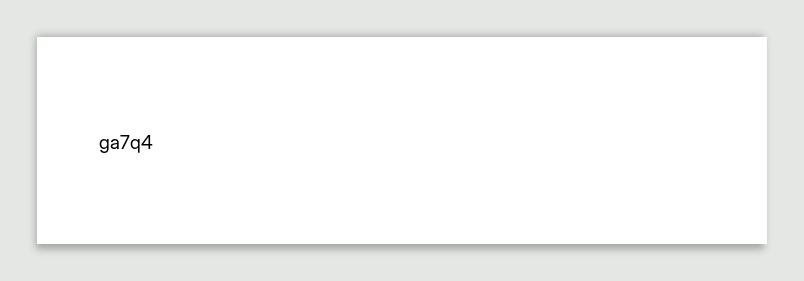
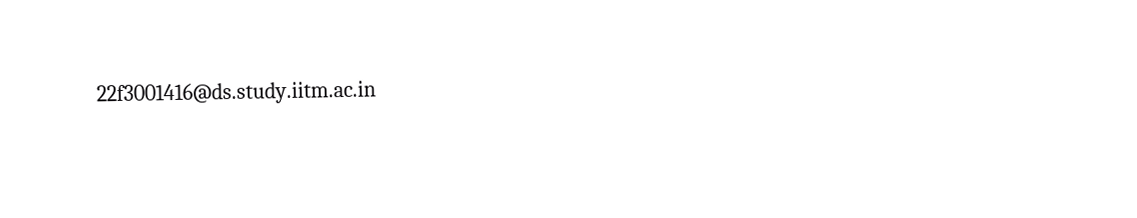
[99,135,153,153] ga7q4 -> [96,80,376,107] 22f3001416@ds.study.iitm.ac.in

